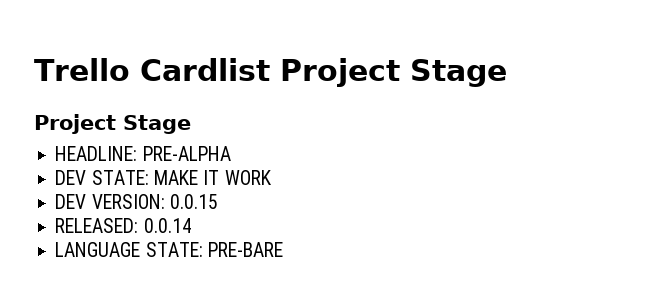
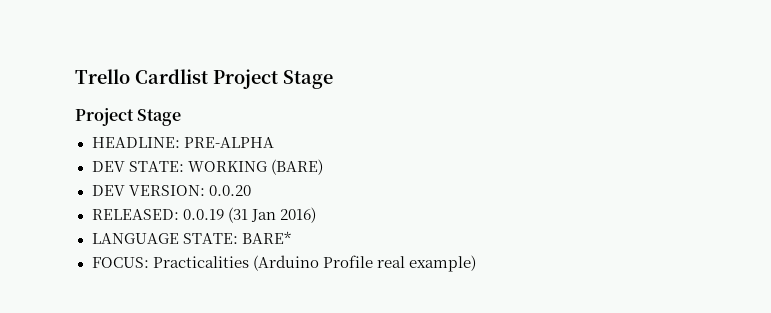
[153,170,272,185] MAKE IT WORK -> [187,159,323,175] WORKING (BARE)
[169,194,218,209] 0.0.15 -> [208,185,251,196] 0.0.20
[143,218,192,233] [55,242,283,257] 0.0.14 // LANGUAGE STATE: PRE-BARE -> [182,207,316,223] [91,231,291,244] [91,255,476,272] 0.0.19 (31 Jan 2016) // LANGUAGE STATE: BARE* // FOCUS: Practicalities (Arduino Profile real example)

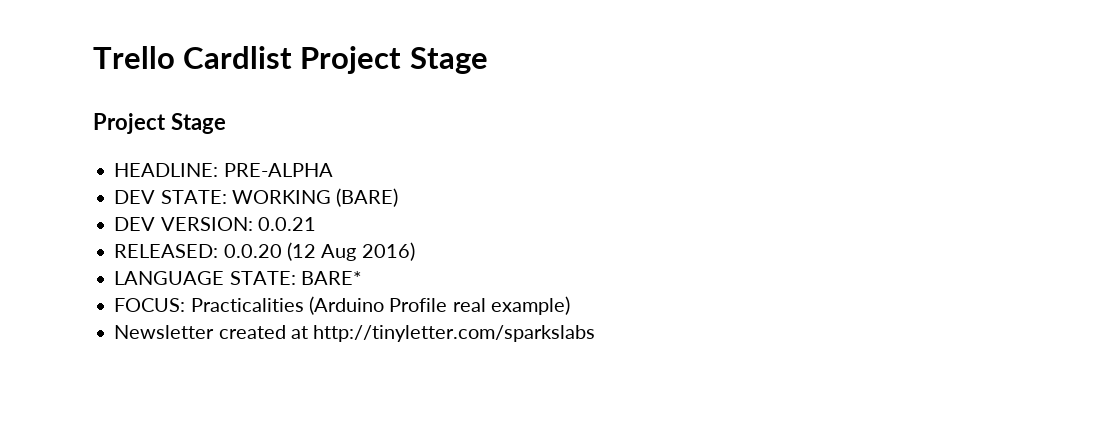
[208,185,251,196] 0.0.20 -> [257,217,316,231] 0.0.21
[182,207,276,223] 0.0.19 (31 Jan -> [223,242,357,261] 0.0.20 (12 Aug
(476, 263) none -> [114,325,596,342] // Newsletter created at http://tinyletter.com/sparkslabs

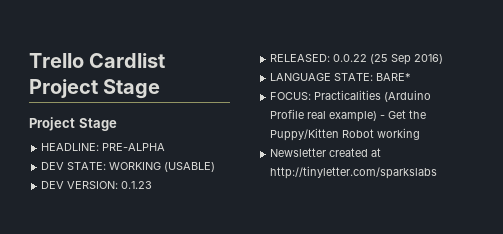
[336,188,399,207] (BARE) -> [164,162,216,172] (USABLE)
[257,217,316,231] 0.0.21 -> [121,181,153,189] 0.1.23
[223,242,357,261] 0.0.20 (12 Aug -> [333,54,412,65] 0.0.22 (25 Sep
(570, 305) none -> [380,110,427,119] [270,128,421,141] - Get the Puppy/Kitten Robot working

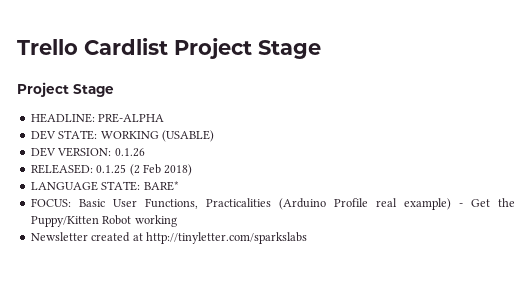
[121,181,153,189] 0.1.23 -> [114,148,145,157] 0.1.26
[333,54,444,65] 0.0.22 (25 Sep 2016) -> [96,164,193,176] 0.1.25 (2 Feb 2018)
(312, 96) none -> [78,198,198,209] Basic User Functions,

